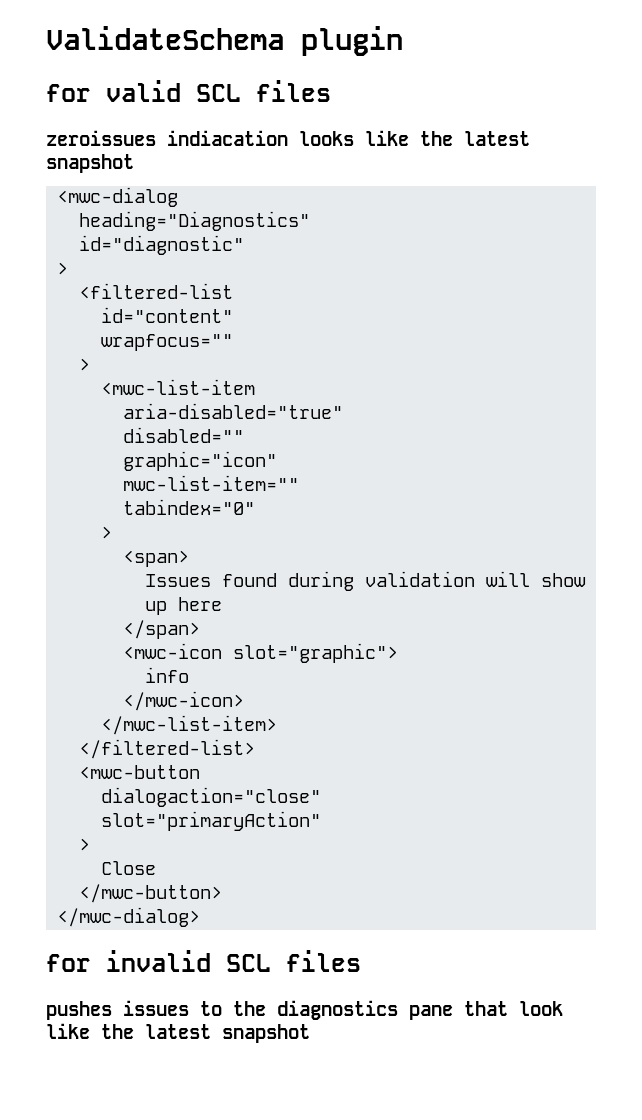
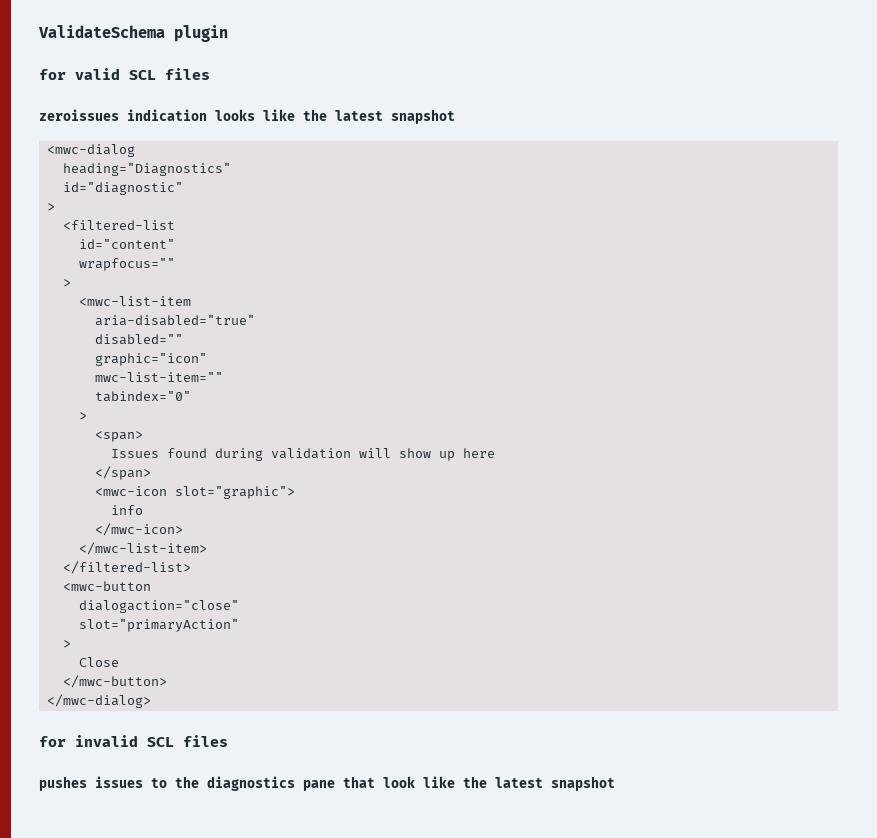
[167,130,288,146] indiacation -> [127,109,207,121] indication

